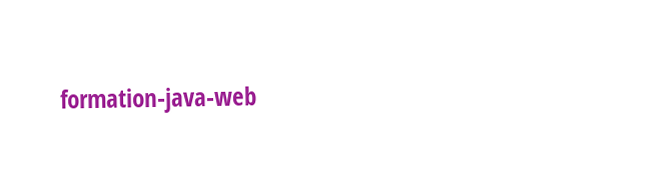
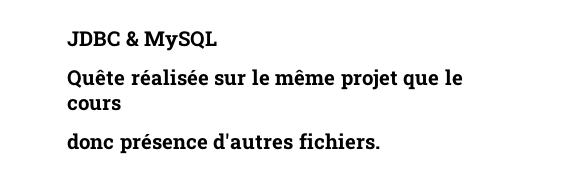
[59,86,257,115] formation-java-web -> [67,31,218,51] [67,69,463,90] [67,98,121,111] [67,133,380,154] JDBC & MySQL // Quête réalisée sur le même projet que le cours // donc présence d'autres fichiers.

